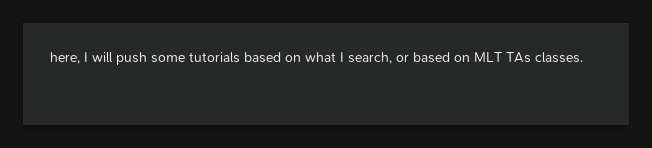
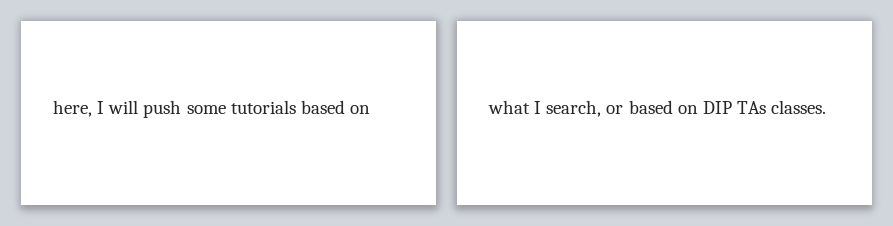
[474,52,502,62] MLT -> [702,101,732,114] DIP

